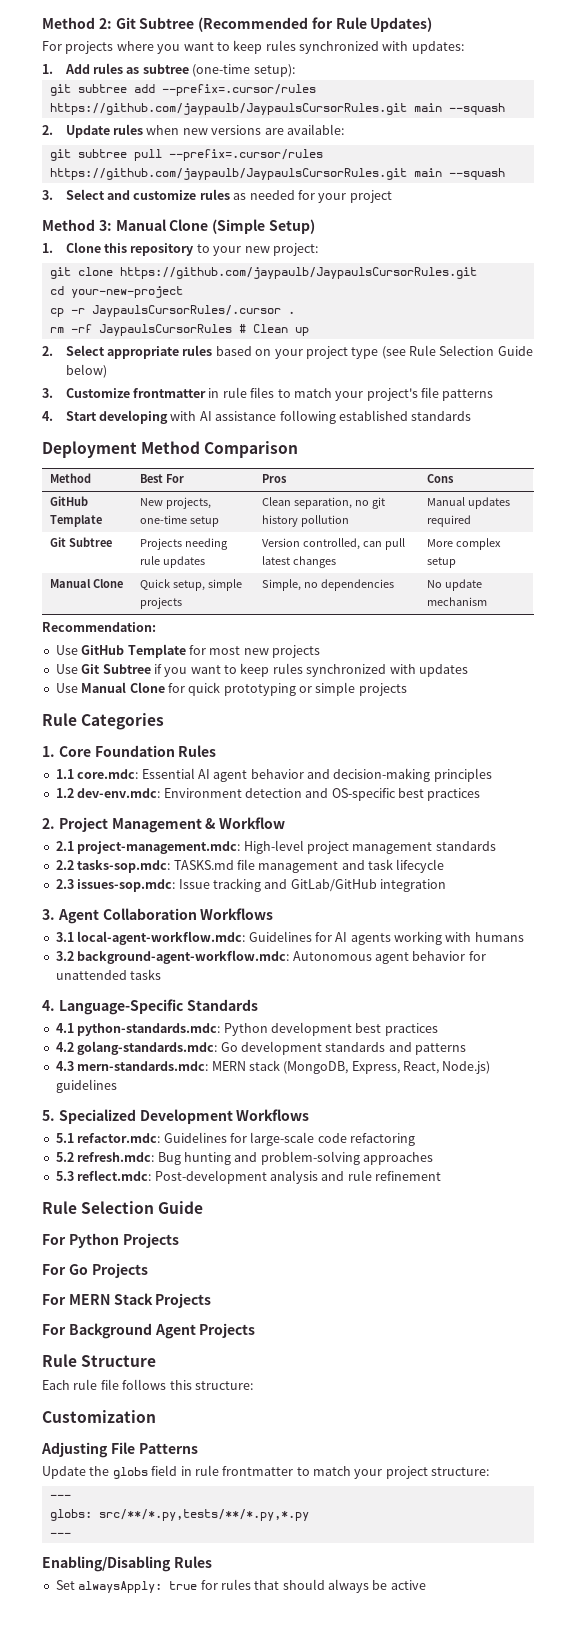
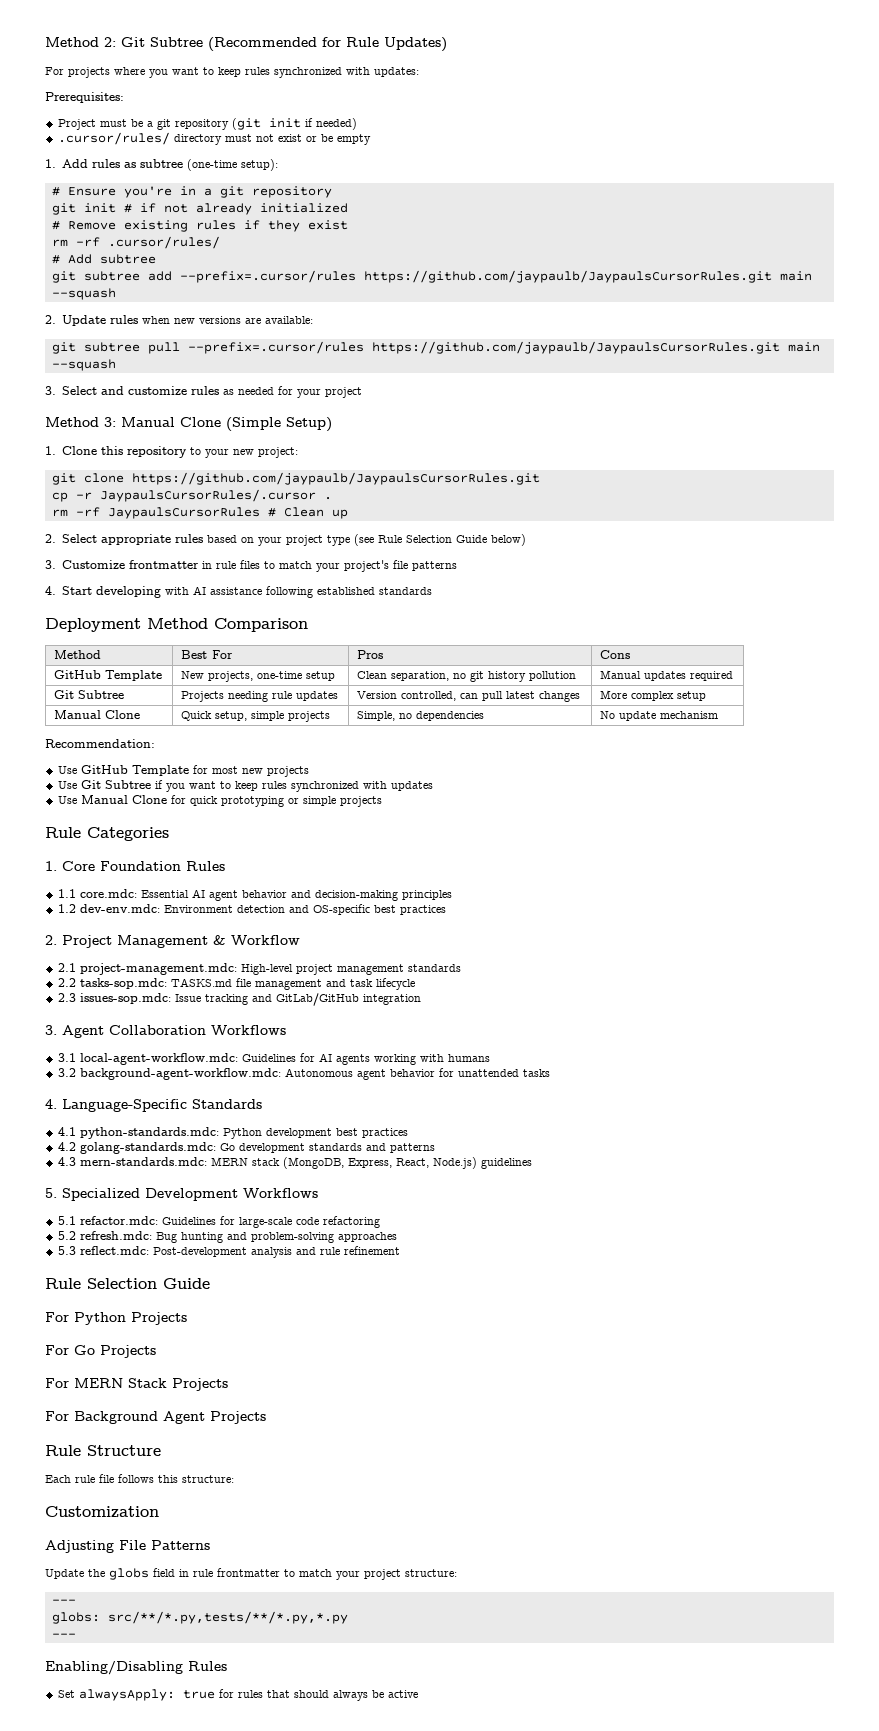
(464, 47) none -> [45,92,124,103] [57,118,357,130] [57,132,371,145] // Prerequisites: // Project must be a git repository (git init if needed) // .cursor/rules/ directory must not exist or be empty
(295, 70) none -> [51,186,332,198] [51,203,348,215] [51,220,348,232] [51,236,220,249] [51,254,156,264] // # Ensure you're in a git repository // git init # if not already initialized // # Remove existing rules if they exist // rm -rf .cursor/rules/ // # Add subtree
[49,286,183,298] // cd your-new-project -> (540, 478) none

